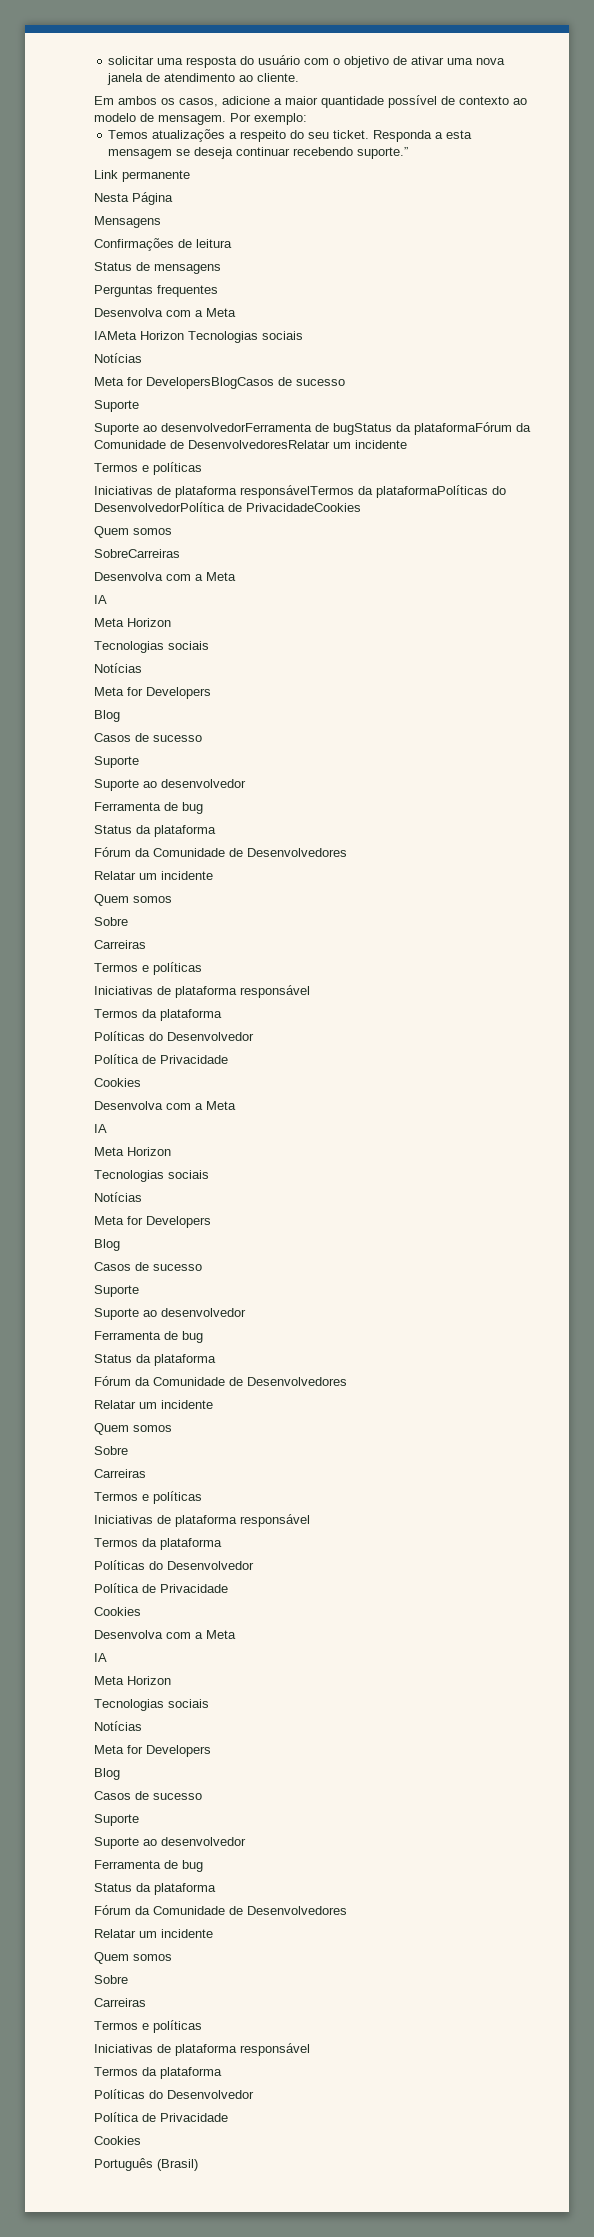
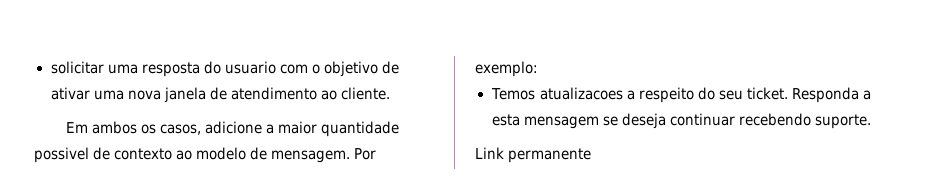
[258,55,301,65] usuário -> [224,61,276,74] usuario
[388,95,437,108] possível -> [34,147,89,163] possivel
[152,129,226,142] atualizações -> [539,87,623,100] atualizacoes
[357,147,409,159] suporte.” -> [814,114,871,129] suporte.
[94,192,173,205] [94,216,161,228] [94,238,232,251] [94,262,221,274] [94,285,218,297] [94,308,236,317] [94,331,303,343] [94,353,142,363] [94,377,345,389] [94,400,139,412] [94,422,531,435] [94,440,407,449] [94,462,202,475] [94,485,506,498] [94,502,361,512] [94,526,172,538] [94,549,180,558] [94,572,236,581] [94,595,107,604] [94,618,171,627] [94,641,209,653] [94,663,142,673] [94,687,211,699] [94,710,120,722] [94,733,202,742] [94,756,139,768] [94,779,246,791] [94,802,203,814] [94,825,216,837] [94,847,347,857] [94,871,213,880] [94,894,172,906] [94,917,128,926] [94,940,146,949] [94,962,202,975] [94,985,310,998] [94,1009,222,1021] [94,1031,254,1041] [94,1054,228,1064] [94,1078,141,1087] [94,1101,236,1110] [94,1124,107,1133] [94,1147,171,1156] [94,1170,209,1182] [94,1192,142,1202] [94,1216,211,1228] [94,1239,120,1251] [94,1262,202,1271] [94,1285,139,1297] [94,1308,246,1320] [94,1331,203,1343] [94,1354,216,1366] [94,1376,347,1386] [94,1400,213,1409] [94,1423,172,1435] [94,1446,128,1455] [94,1469,146,1478] [94,1491,202,1504] [94,1514,310,1527] [94,1538,222,1550] [94,1560,254,1570] [94,1583,228,1593] [94,1607,141,1616] [94,1630,236,1639] [94,1653,107,1662] [94,1676,171,1685] [94,1699,209,1711] [94,1721,142,1731] [94,1745,211,1757] [94,1768,120,1780] [94,1791,202,1800] [94,1814,139,1826] [94,1837,246,1849] [94,1860,203,1872] [94,1883,216,1895] [94,1905,347,1915] [94,1929,213,1938] [94,1952,172,1964] [94,1975,128,1984] [94,1998,146,2007] [94,2020,202,2033] [94,2043,310,2056] [94,2067,222,2079] [94,2089,254,2099] [94,2112,228,2122] [94,2136,141,2145] [94,2158,198,2171] // Nesta Página // Mensagens // Confirmações de leitura // Status de mensagens // Perguntas frequentes // Desenvolva com a Meta // IAMeta Horizon Tecnologias sociais // Notícias // Meta for DevelopersBlogCasos de sucesso // Suporte // Suporte ao desenvolvedorFerramenta de bugStatus da plataformaFórum da Comunidade de DesenvolvedoresRelatar um incidente // Termos e políticas // Iniciativas de plataforma responsávelTermos da plataformaPolíticas do DesenvolvedorPolítica de PrivacidadeCookies // Quem somos // SobreCarreiras // Desenvolva com a Meta // IA // Meta Horizon // Tecnologias sociais // Notícias // Meta for Developers // Blog // Casos de sucesso // Suporte // Suporte ao desenvolvedor // Ferramenta de bug // Status da plataforma // Fórum da Comunidade de Desenvolvedores // Relatar um incidente // Quem somos // Sobre // Carreiras // Termos e políticas // Iniciativas de plataforma responsável // Termos da plataforma // Políticas do Desenvolvedor // Política de Privacidade // Cookies // Desenvolva com a Meta // IA // Meta Horizon // Tecnologias sociais // Notícias // Meta for Developers // Blog // Casos de sucesso // Suporte // Suporte ao desenvolvedor // Ferramenta de bug // Status da plataforma // Fórum da Comunidade de Desenvolvedores // Relatar um incidente // Quem somos // Sobre // Carreiras // Termos e políticas // Iniciativas de plataforma responsável // Termos da plataforma // Políticas do Desenvolvedor // Política de Privacidade // Cookies // Desenvolva com a Meta // IA // Meta Horizon // Tecnologias sociais // Notícias // Meta for Developers // Blog // Casos de sucesso // Suporte // Suporte ao desenvolvedor // Ferramenta de bug // Status da plataforma // Fórum da Comunidade de Desenvolvedores // Relatar um incidente // Quem somos // Sobre // Carreiras // Termos e políticas // Iniciativas de plataforma responsável // Termos da plataforma // Políticas do Desenvolvedor // Política de Privacidade // Cookies // Português (Brasil) -> (592, 155) none

